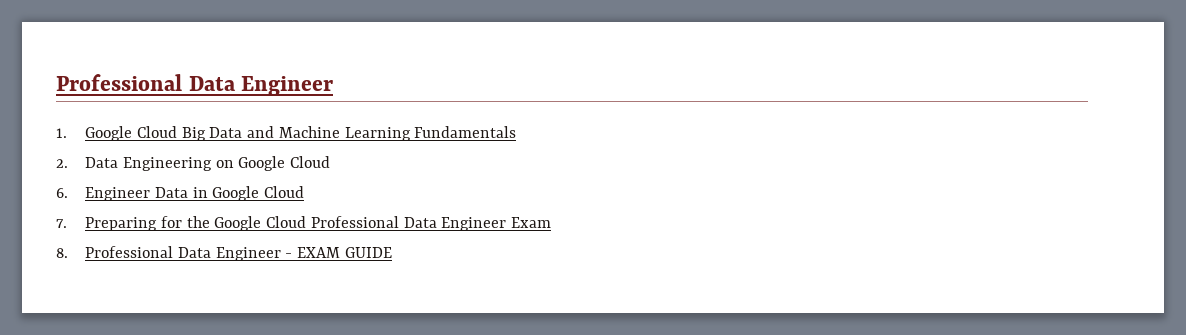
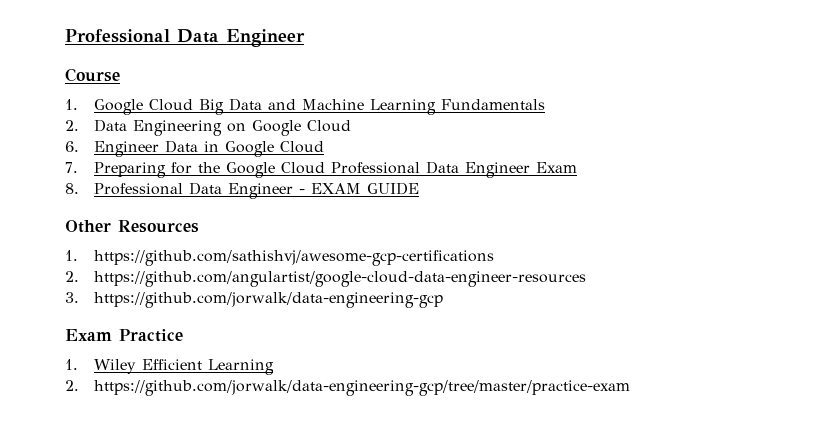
[56,74,334,96] Professional Data Engineer -> [65,29,305,47] [65,68,120,82] Professional Data Engineer // Course
(392, 252) none -> [65,220,199,233] [65,250,494,266] [65,271,586,287] [65,292,443,308] [65,329,183,342] [65,359,274,375] [65,380,630,396] // Other Resources // 1. https://github.com/sathishvj/awesome-gcp-certifications // 2. https://github.com/angulartist/google-cloud-data-engineer-resources // 3. https://github.com/jorwalk/data-engineering-gcp // Exam Practice // 1. Wiley Efficient Learning // 2. https://github.com/jorwalk/data-engineering-gcp/tree/master/practice-exam

